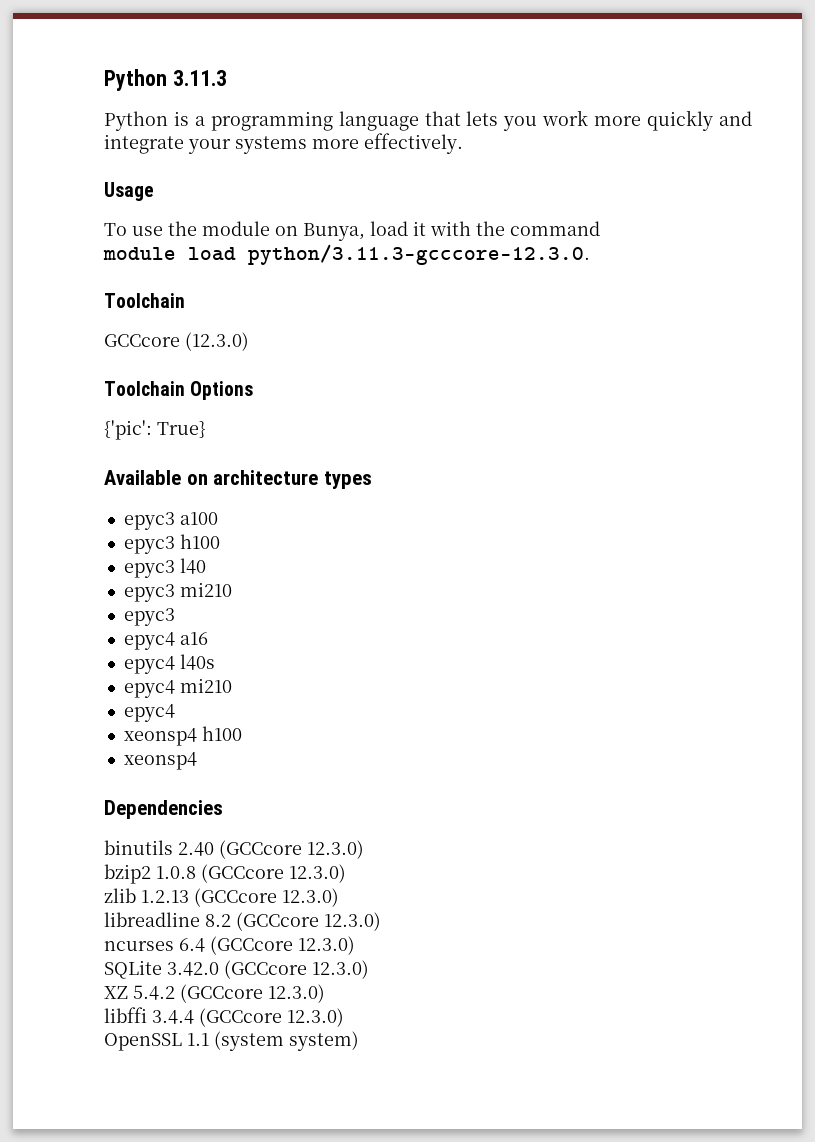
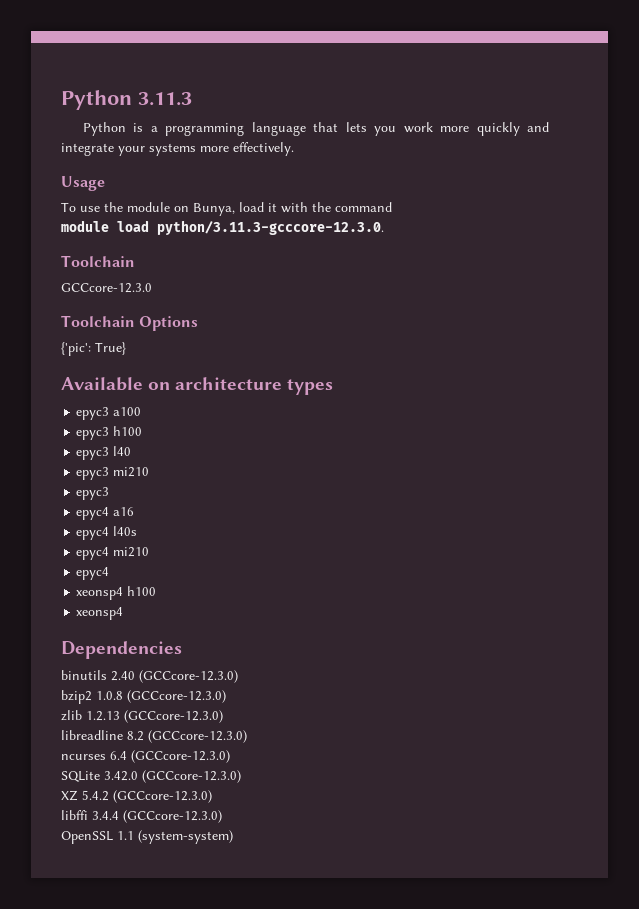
[104,332,249,351] GCCcore (12.3.0) -> [61,283,152,293] GCCcore-12.3.0
[219,840,364,859] (GCCcore 12.3.0) -> [139,670,238,683] (GCCcore-12.3.0)
[201,864,346,883] (GCCcore 12.3.0) -> [127,690,226,703] (GCCcore-12.3.0)
[194,888,339,907] (GCCcore 12.3.0) -> [124,710,223,723] (GCCcore-12.3.0)
[236,912,381,931] (GCCcore 12.3.0) -> [148,730,247,743] (GCCcore-12.3.0)
[210,936,355,955] (GCCcore 12.3.0) -> [131,750,230,763] (GCCcore-12.3.0)
[224,960,369,979] (GCCcore 12.3.0) -> [142,770,241,783] (GCCcore-12.3.0)
[180,984,325,1003] (GCCcore 12.3.0) -> [113,790,212,803] (GCCcore-12.3.0)
[199,1008,344,1027] (GCCcore 12.3.0) -> [123,810,222,823] (GCCcore-12.3.0)
[214,1031,359,1051] (system system) -> [138,830,233,844] (system-system)

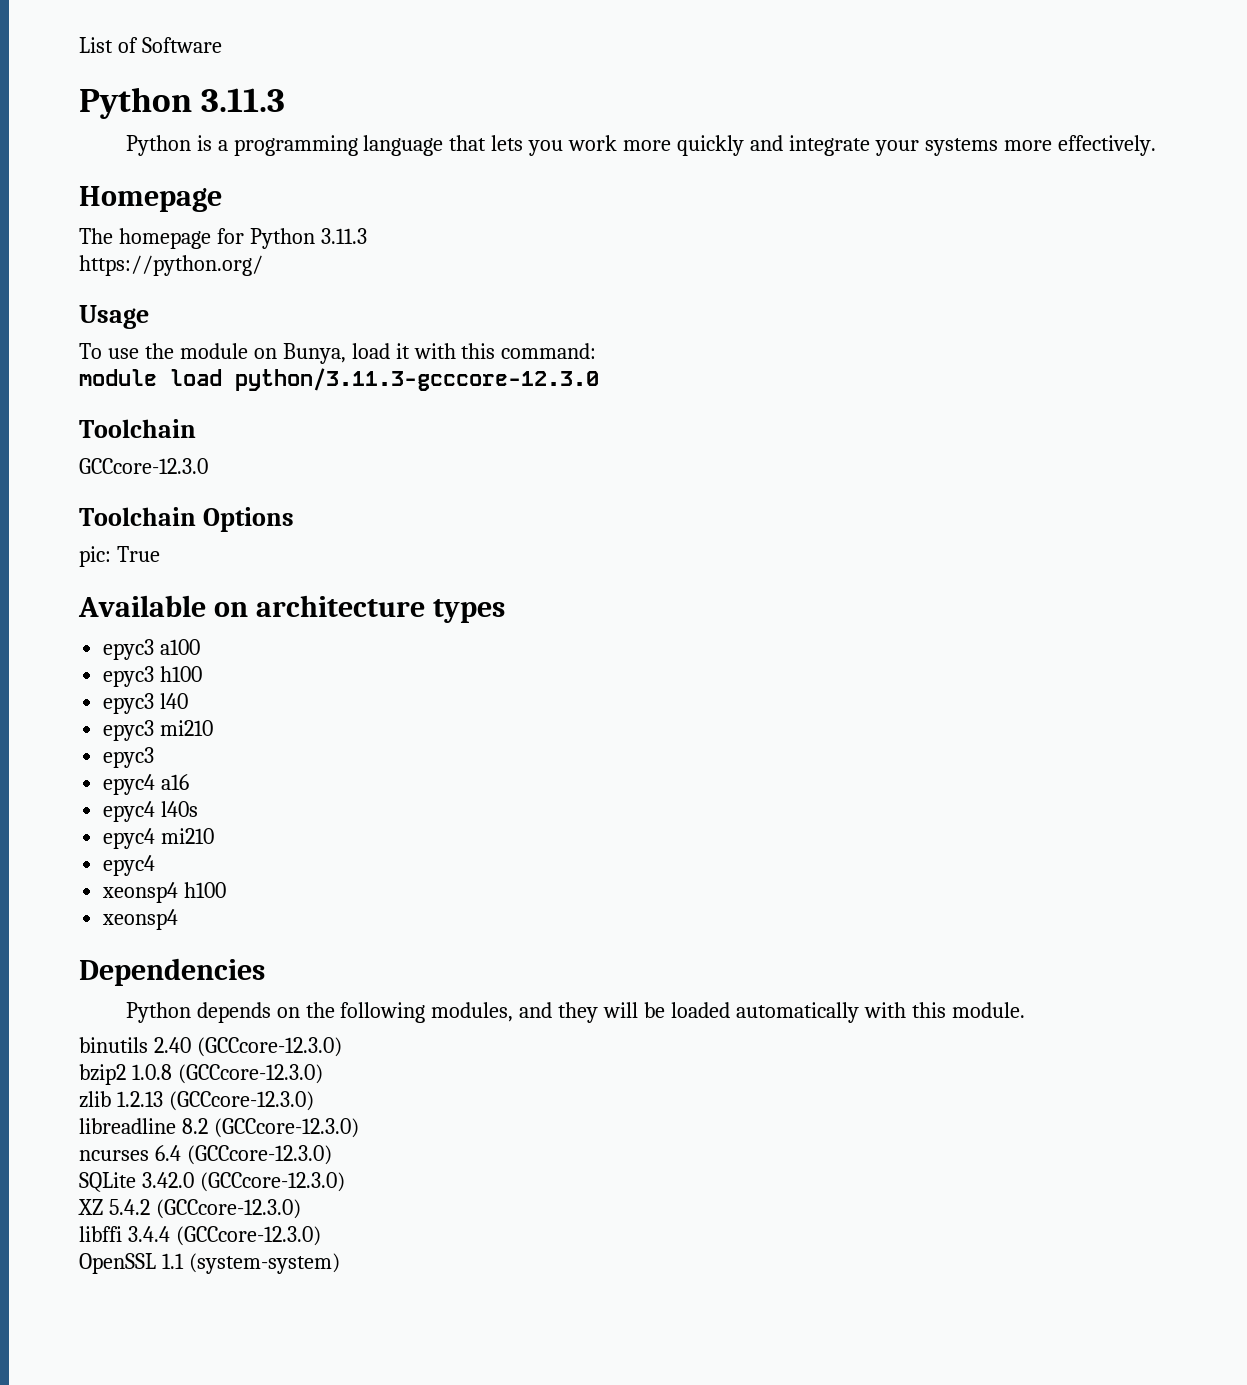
(61, 100) none -> [79,37,222,53] List of Software //
(294, 149) none -> [79,186,222,212] [79,228,367,249] [79,255,263,276] // Homepage // The homepage for Python 3.11.3 // https://python.org/
[312,202,392,212] the command -> [461,343,597,359] this command:
[157,220,384,235] python/3.11.3-gcccore-12.3.0. -> [235,368,599,391] python/3.11.3-gcccore-12.3.0
[61,342,126,356] {'pic': True} -> [79,546,160,567] pic: True
(182, 650) none -> [125,1002,1025,1023] // Python depends on the following modules, and they will be loaded automatically with this module.

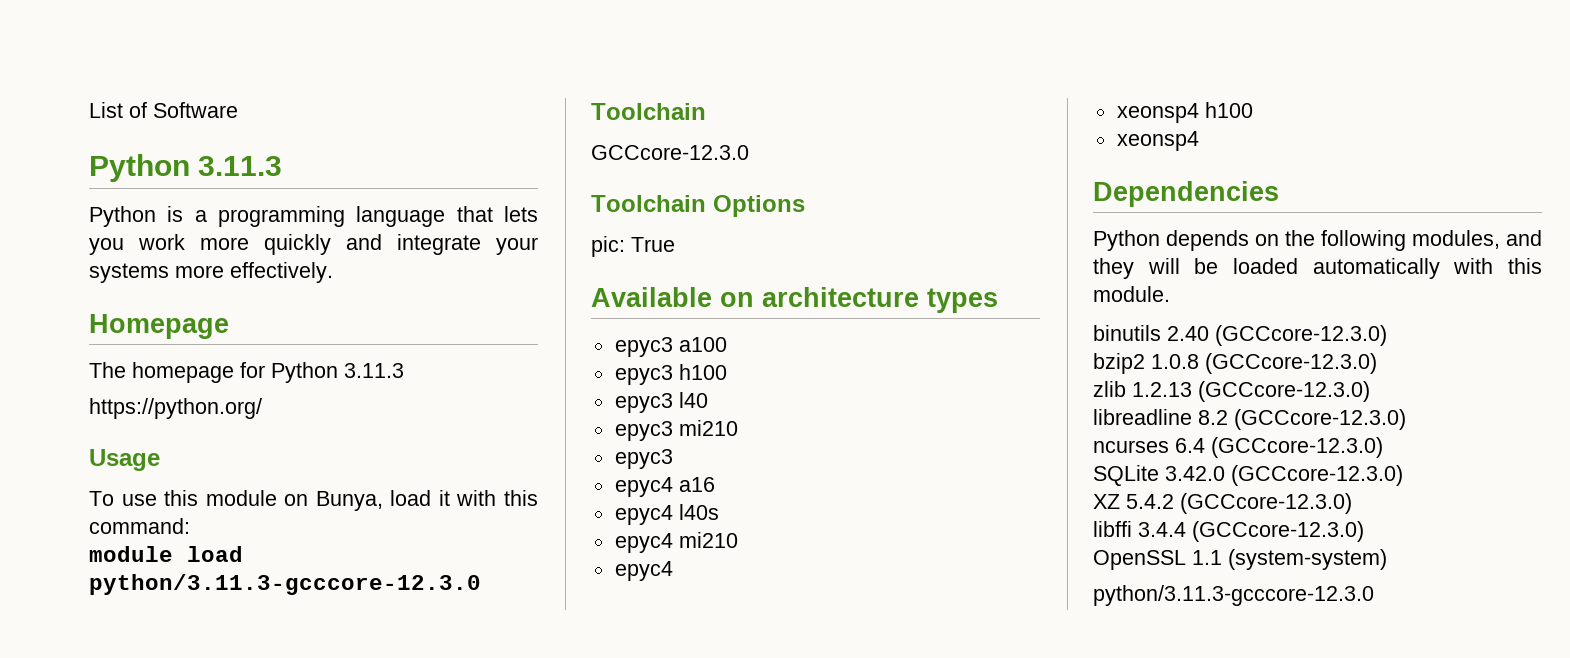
[144,343,174,359] the -> [164,490,199,506] this
(340, 1263) none -> [1093,585,1374,606] // python/3.11.3-gcccore-12.3.0

